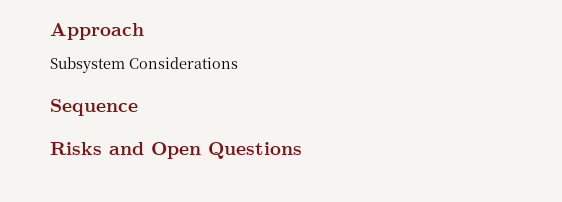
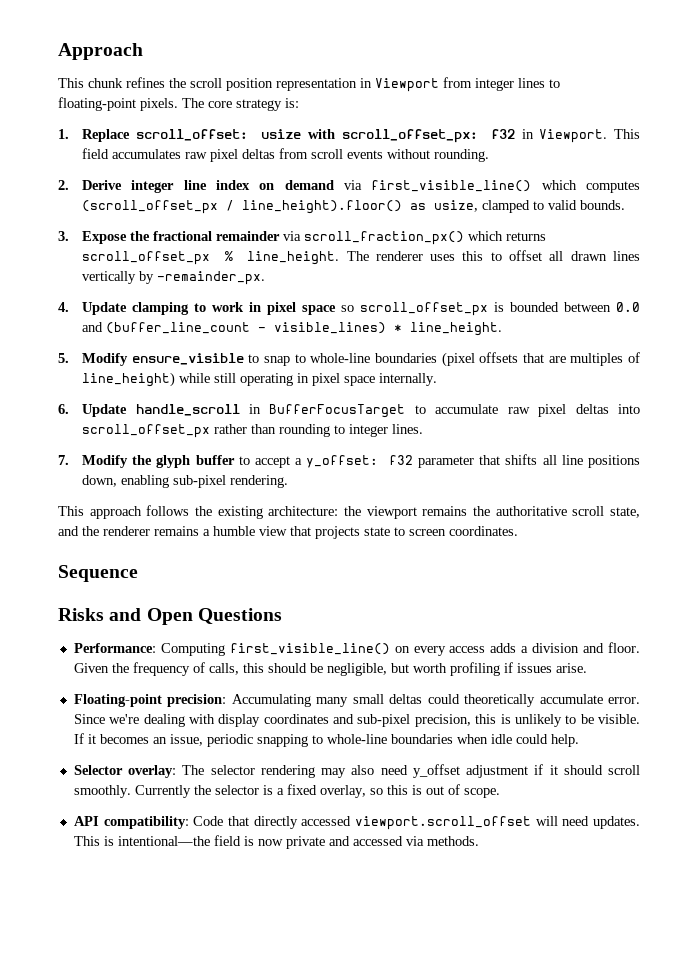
[50,57,238,73] Subsystem Considerations -> [58,77,560,92] [58,97,299,111] [58,129,641,143] [82,148,490,162] [58,180,640,193] [82,200,626,214] [58,231,547,245] [82,250,641,265] [82,271,266,285] [58,302,641,316] [82,322,503,336] [58,352,641,367] [82,372,438,387] [58,404,640,418] [82,424,424,438] [58,454,641,468] [82,475,289,488] [58,505,640,519] [58,526,518,539] This chunk refines the scroll position representation in Viewport from integer lines to floating-point pixels. The core strategy is: // 1. Replace scroll_offset: usize with scroll_offset_px: f32 in Viewport. This field accumulates raw pixel deltas from scroll events without rounding. // 2. Derive integer line index on demand via first_visible_line() which computes (scroll_offset_px / line_height).floor() as usize, clamped to valid bounds. // 3. Expose the fractional remainder via scroll_fraction_px() which returns scroll_offset_px % line_height. The renderer uses this to offset all drawn lines vertically by -remainder_px. // 4. Update clamping to work in pixel space so scroll_offset_px is bounded between 0.0 and (buffer_line_count - visible_lines) * line_height. // 5. Modify ensure_visible to snap to whole-line boundaries (pixel offsets that are multiples of line_height) while still operating in pixel space internally. // 6. Update handle_scroll in BufferFocusTarget to accumulate raw pixel deltas into scroll_offset_px rather than rounding to integer lines. // 7. Modify the glyph buffer to accept a y_offset: f32 parameter that shifts all line positions down, enabling sub-pixel rendering. // This approach follows the existing architecture: the viewport remains the authoritative scroll state, and the renderer remains a humble view that projects state to screen coordinates.
(302, 150) none -> [73,642,640,656] [73,662,587,676] [73,694,640,707] [73,714,640,727] [73,733,579,747] [73,764,640,778] [73,784,500,798] [73,816,640,830] [73,835,479,849] // Performance: Computing first_visible_line() on every access adds a division and floor. Given the frequency of calls, this should be negligible, but worth profiling if issues arise. // Floating-point precision: Accumulating many small deltas could theoretically accumulate error. Since we're dealing with display coordinates and sub-pixel precision, this is unlikely to be visible. If it becomes an issue, periodic snapping to whole-line boundaries when idle could help. // Selector overlay: The selector rendering may also need y_offset adjustment if it should scroll smoothly. Currently the selector is a fixed overlay, so this is out of scope. // API compatibility: Code that directly accessed viewport.scroll_offset will need updates. This is intentional—the field is now private and accessed via methods.

